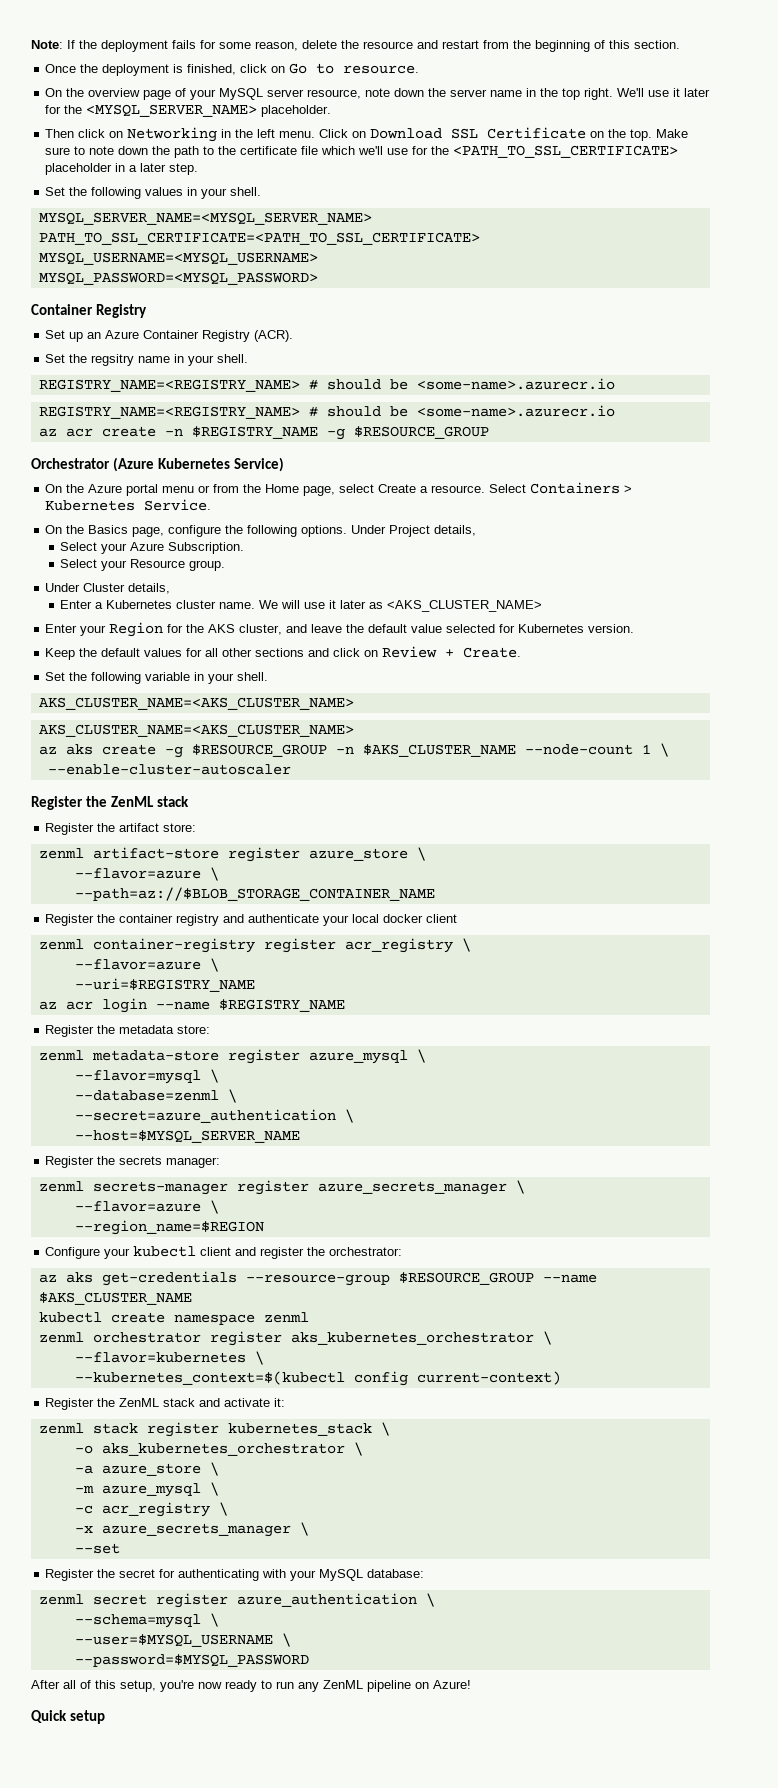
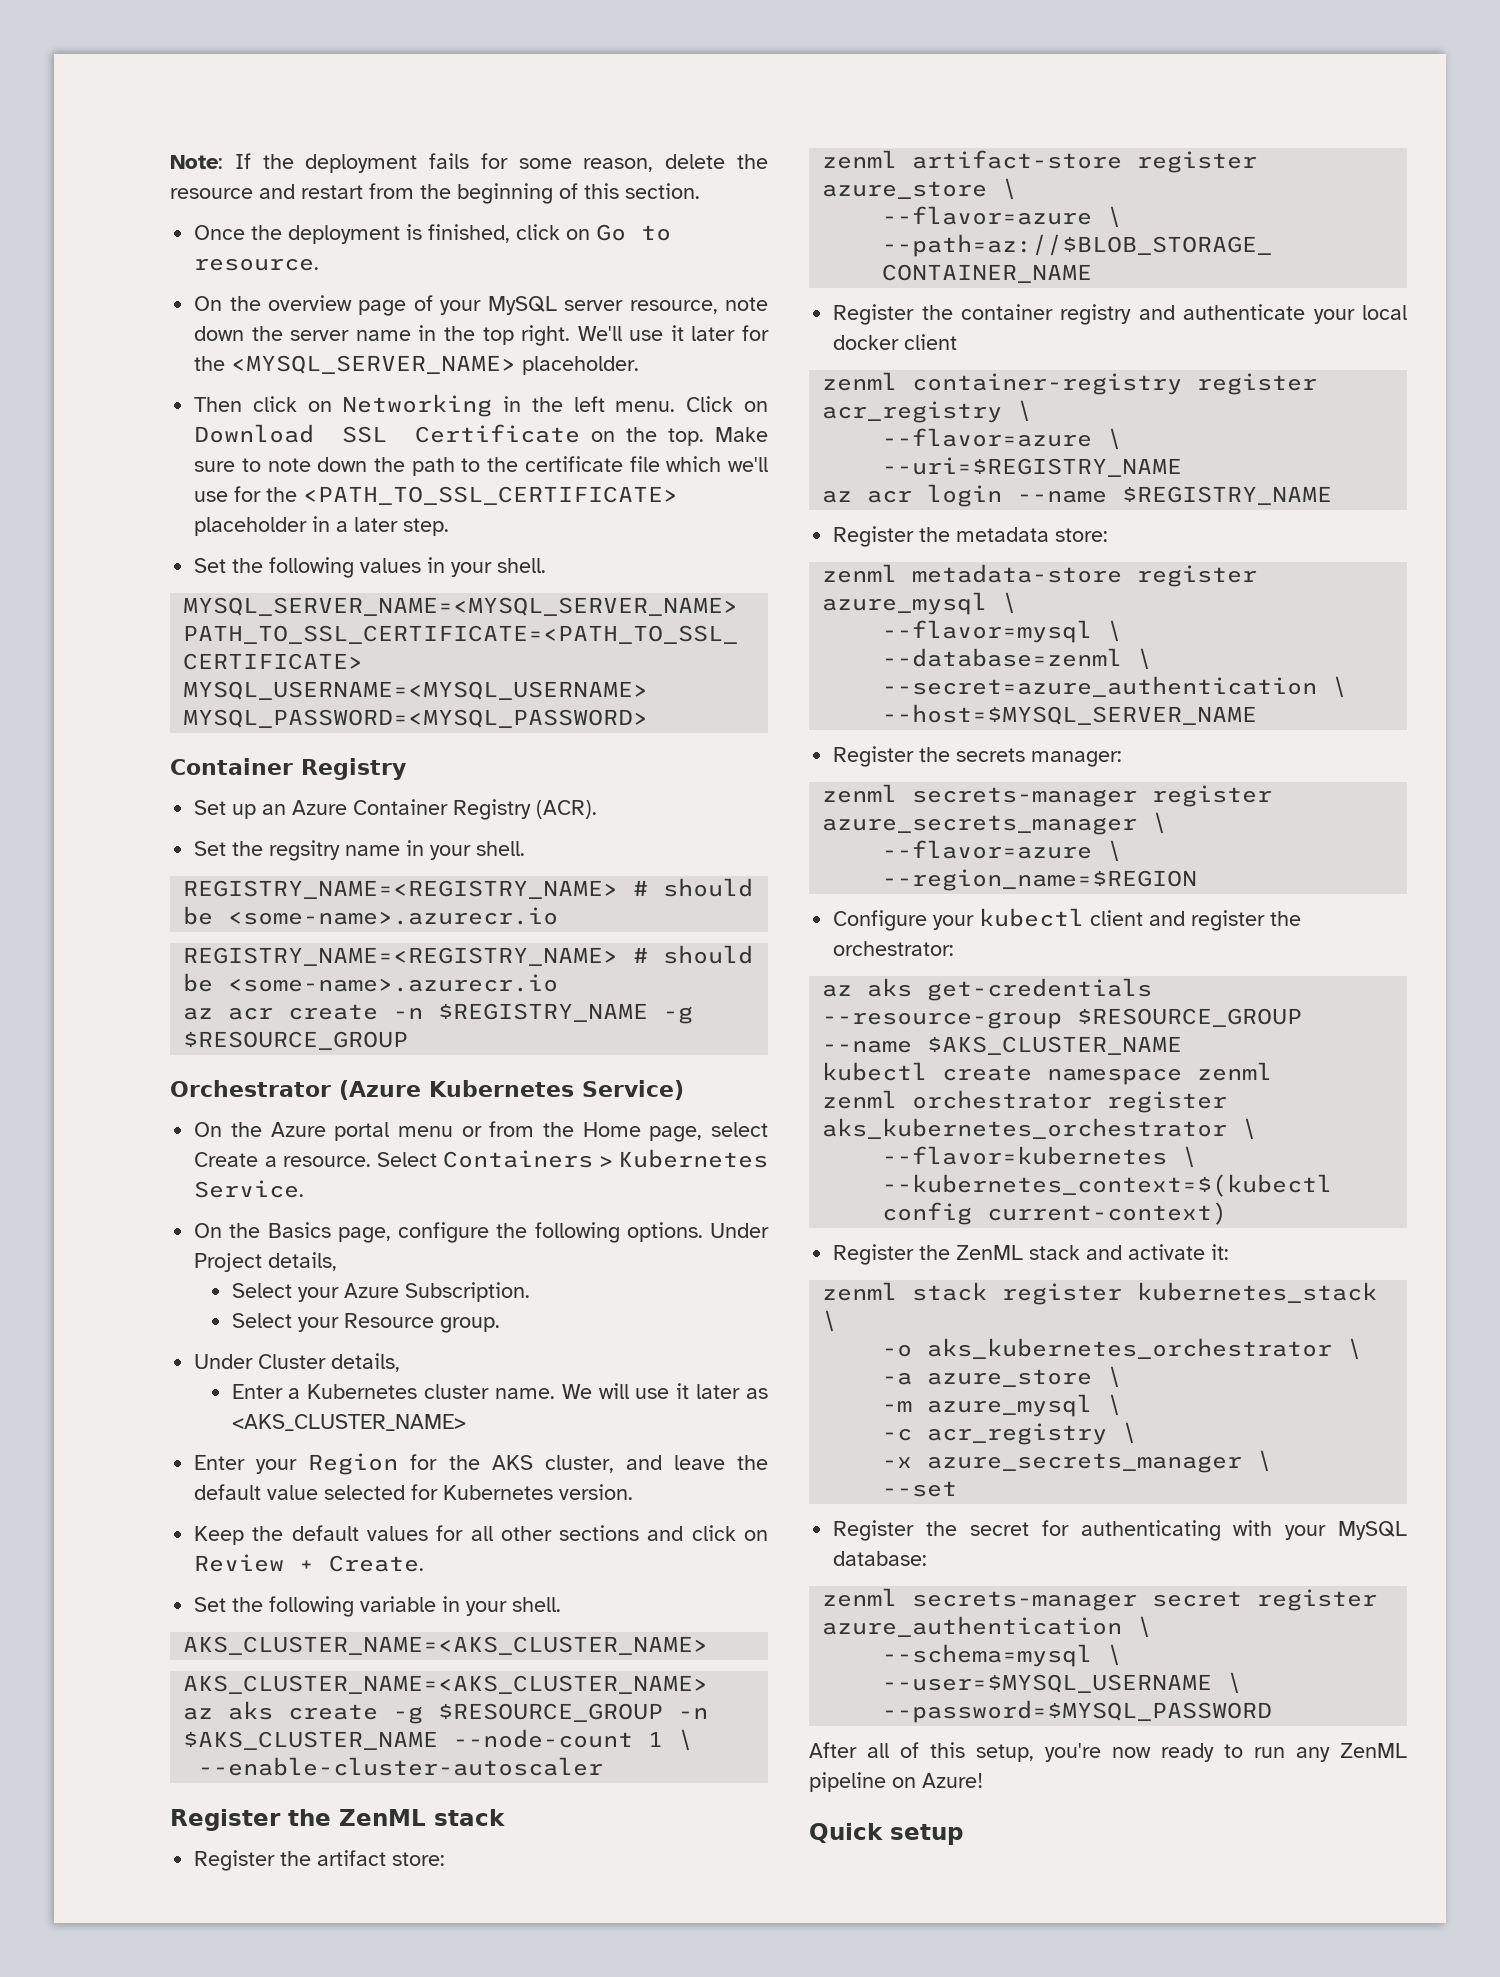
(84, 1599) none -> [912,1591,1138,1611] secrets-manager

